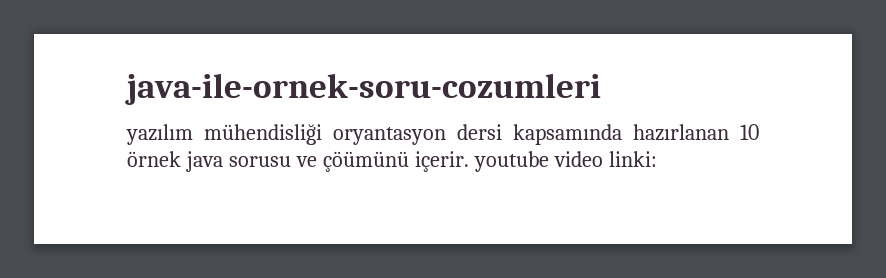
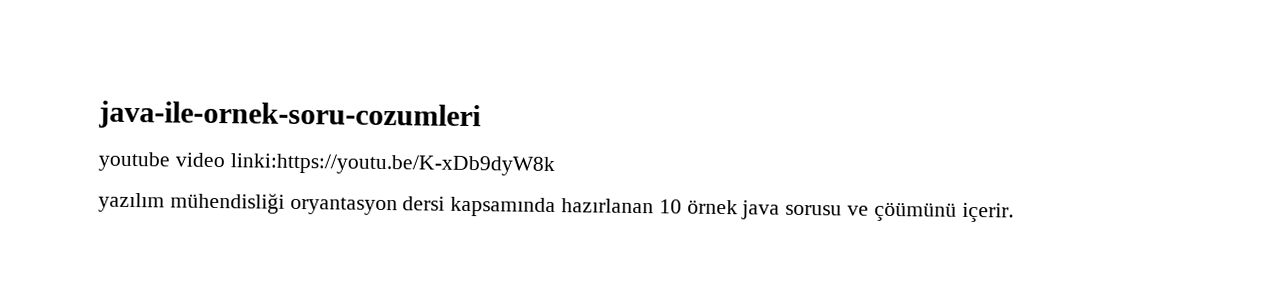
(601, 89) none -> [98,151,555,177] // youtube video linki:https://youtu.be/K-xDb9dyW8k
[473,151,657,172] youtube video linki: -> (1014, 212) none

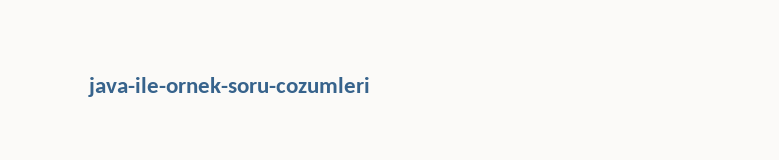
[98,151,555,177] [98,192,1014,223] // youtube video linki:https://youtu.be/K-xDb9dyW8k // yazılım mühendisliği oryantasyon dersi kapsamında hazırlanan 10 örnek java sorusu ve çöümünü içerir. -> (370, 87) none

